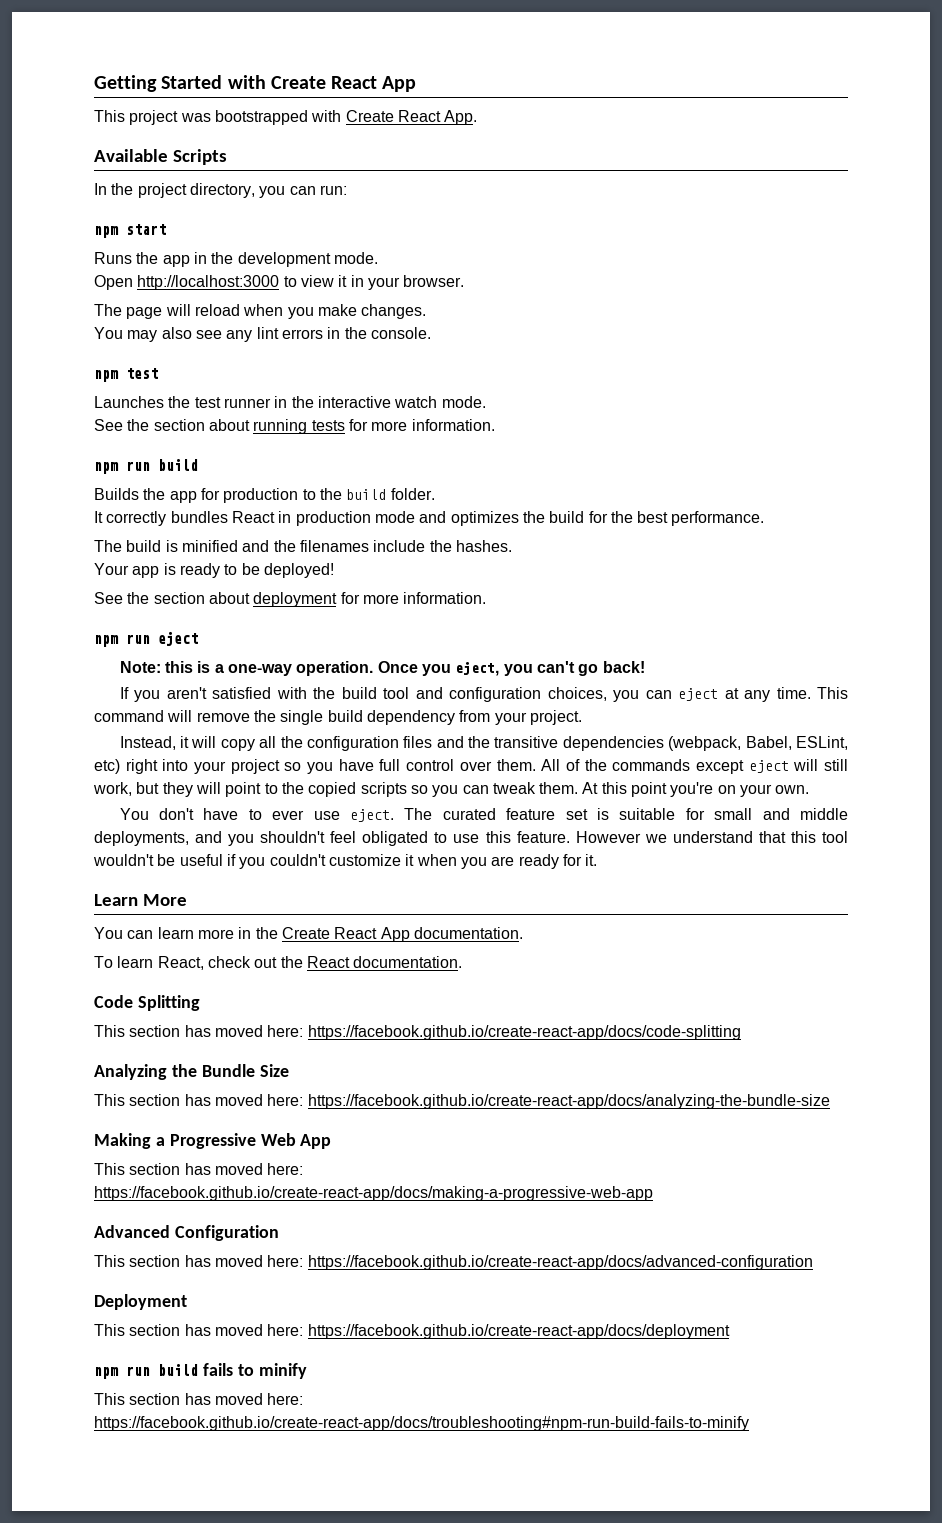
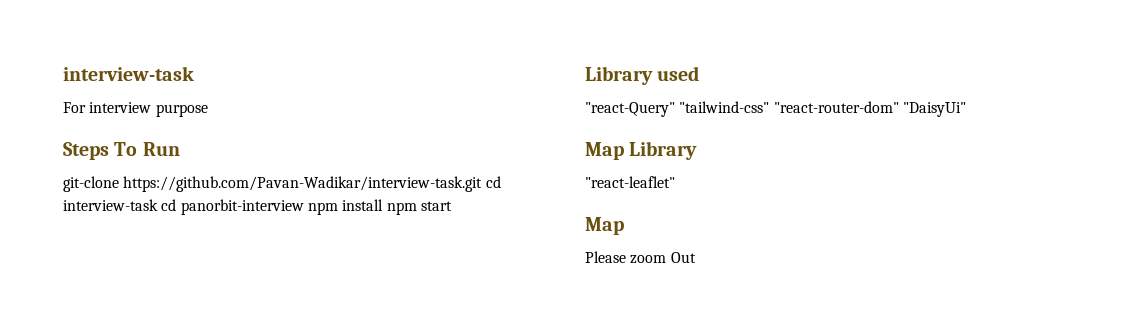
[94,75,417,92] [94,110,478,125] [94,149,227,165] [94,183,347,198] [94,224,166,238] [94,252,378,267] [94,275,465,290] [94,304,427,319] [94,327,431,342] [94,368,158,382] [94,396,486,408] [94,419,495,434] [94,459,198,474] [94,488,435,503] [94,511,765,526] [94,540,512,552] [94,563,334,578] [94,592,487,607] [94,631,198,647] [119,661,645,676] [119,687,848,702] [94,710,582,725] [119,736,849,751] [94,759,849,774] [93,782,810,797] [119,808,848,822] [94,831,849,846] [93,854,598,869] [94,894,187,906] [94,927,523,942] [94,956,463,970] [94,995,200,1011] [94,1025,741,1040] [94,1064,289,1080] [94,1094,830,1109] [94,1133,332,1149] [94,1163,304,1175] [94,1186,653,1201] [94,1225,279,1241] [94,1255,813,1270] [94,1294,187,1310] [94,1324,730,1339] [94,1363,307,1379] [94,1393,304,1405] [94,1416,749,1431] Getting Started with Create React App // This project was bootstrapped with Create React App. // Available Scripts // In the project directory, you can run: // npm start // Runs the app in the development mode. // Open http://localhost:3000 to view it in your browser. // The page will reload when you make changes. // You may also see any lint errors in the console. // npm test // Launches the test runner in the interactive watch mode. // See the section about running tests for more information. // npm run build // Builds the app for production to the build folder. // It correctly bundles React in production mode and optimizes the build for the best performance. // The build is minified and the filenames include the hashes. // Your app is ready to be deployed! // See the section about deployment for more information. // npm run eject // Note: this is a one-way operation. Once you eject, you can't go back! // If you aren't satisfied with the build tool and configuration choices, you can eject at any time. This command will remove the single build dependency from your project. // Instead, it will copy all the configuration files and the transitive dependencies (webpack, Babel, ESLint, etc) right into your project so you have full control over them. All of the commands except eject will still work, but they will point to the copied scripts so you can tweak them. At this point you're on your own. // You don't have to ever use eject. The curated feature set is suitable for small and middle deployments, and you shouldn't feel obligated to use this feature. However we understand that this tool wouldn't be useful if you couldn't customize it when you are ready for it. // Learn More // You can learn more in the Create React App documentation. // To learn React, check out the React documentation. // Code Splitting // This section has moved here: https://facebook.github.io/create-react-app/docs/code-splitting // Analyzing the Bundle Size // This section has moved here: https://facebook.github.io/create-react-app/docs/analyzing-the-bundle-size // Making a Progressive Web App // This section has moved here: https://facebook.github.io/create-react-app/docs/making-a-progressive-web-app // Advanced Configuration // This section has moved here: https://facebook.github.io/create-react-app/docs/advanced-configuration // Deployment // This section has moved here: https://facebook.github.io/create-react-app/docs/deployment // npm run build fails to minify // This section has moved here: https://facebook.github.io/create-react-app/docs/troubleshooting#npm-run-build-fails-to-minify -> [63,66,194,81] [63,102,208,117] [63,142,180,160] [63,176,501,192] [63,199,452,215] [585,66,700,85] [585,101,966,117] [585,141,698,160] [585,176,675,188] [585,217,624,235] [585,251,696,264] interview-task // For interview purpose // Steps To Run // git-clone https://github.com/Pavan-Wadikar/interview-task.git cd interview-task cd panorbit-interview npm install npm start // Library used // "react-Query" "tailwind-css" "react-router-dom" "DaisyUi" // Map Library // "react-leaflet" // Map // Please zoom Out

